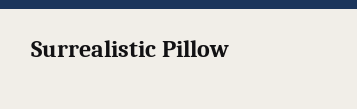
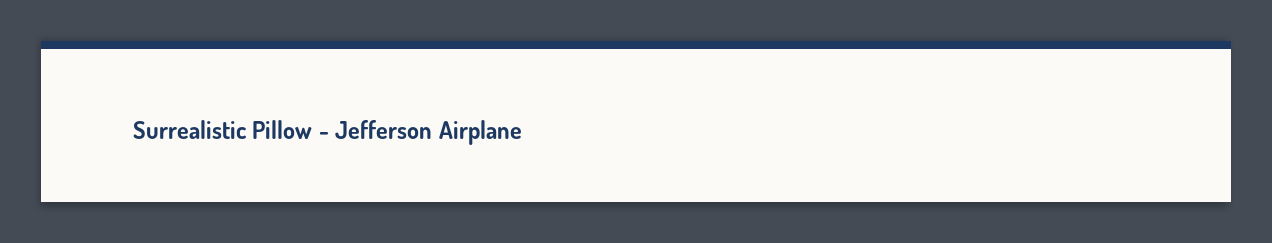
(230, 48) none -> [318,120,522,145] - Jefferson Airplane

